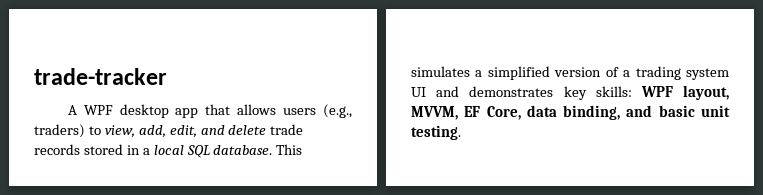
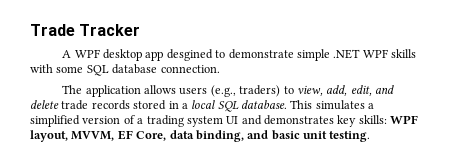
[34,68,167,85] trade-tracker -> [30,24,141,36] Trade Tracker
[205,104,231,115] that -> [166,49,417,61] [30,64,220,76] [62,85,141,97] desgined to demonstrate simple .NET WPF skills with some SQL database connection. // The application

